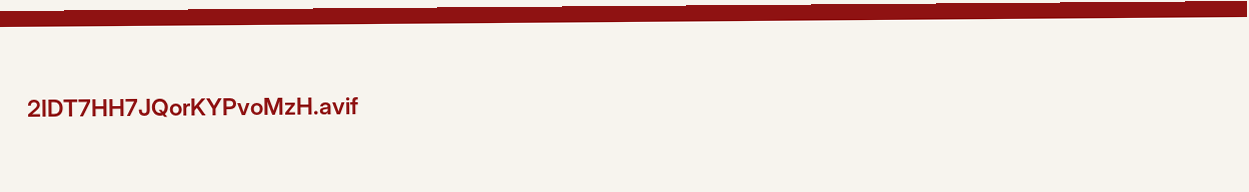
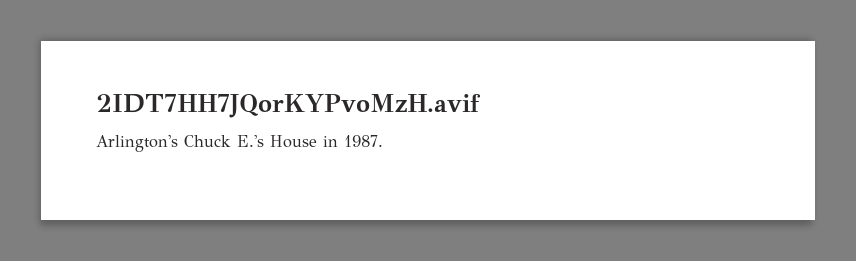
(359, 108) none -> [96,135,383,152] // Arlington's Chuck E.'s House in 1987.

